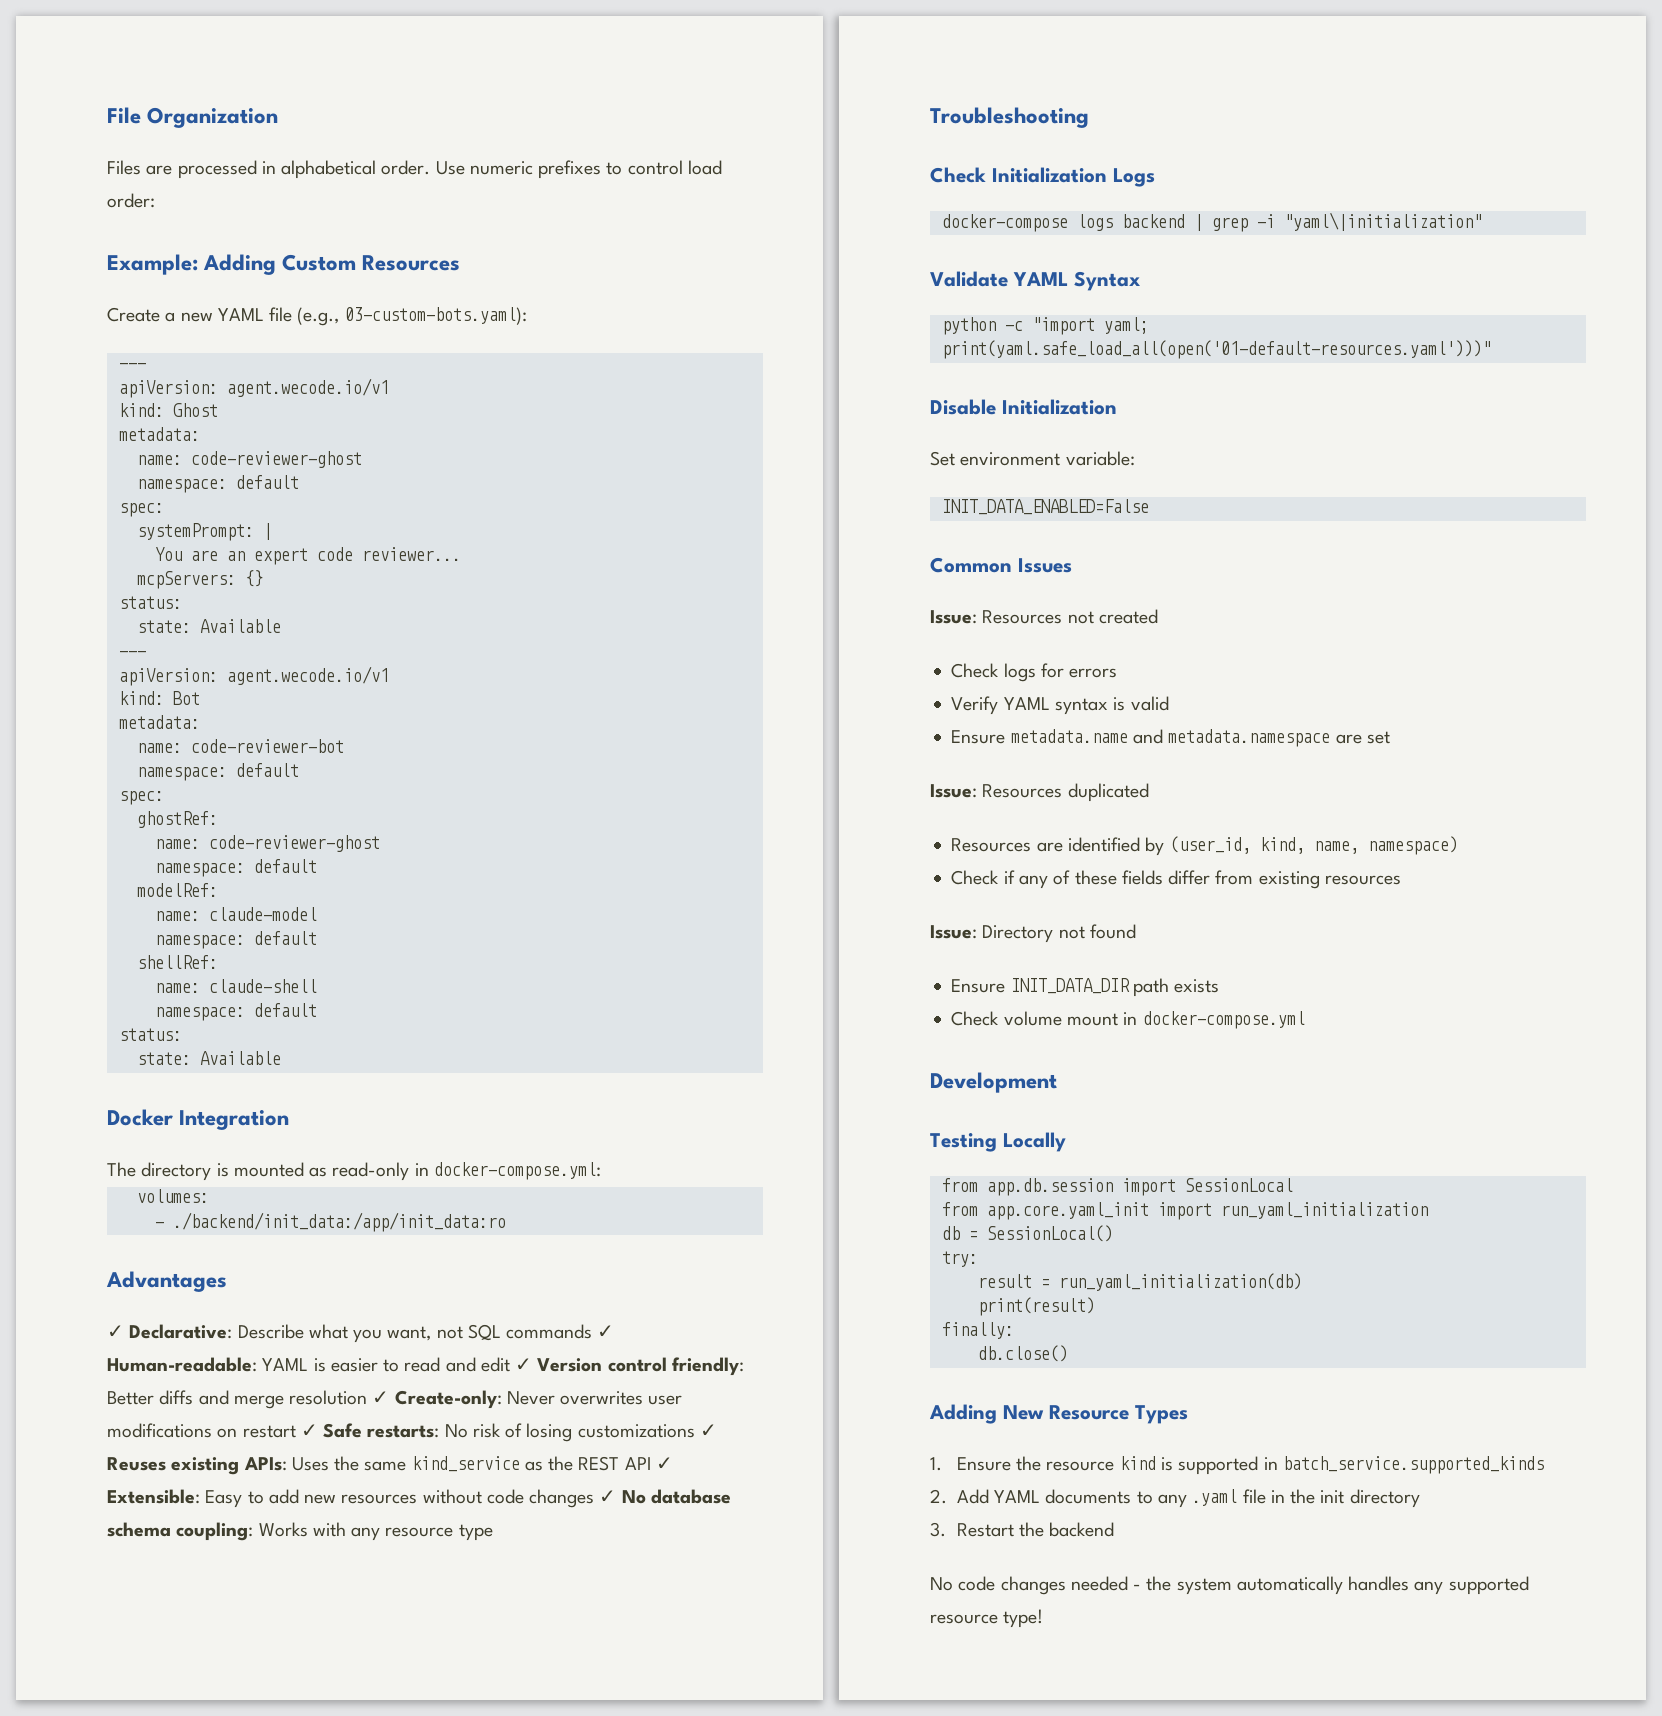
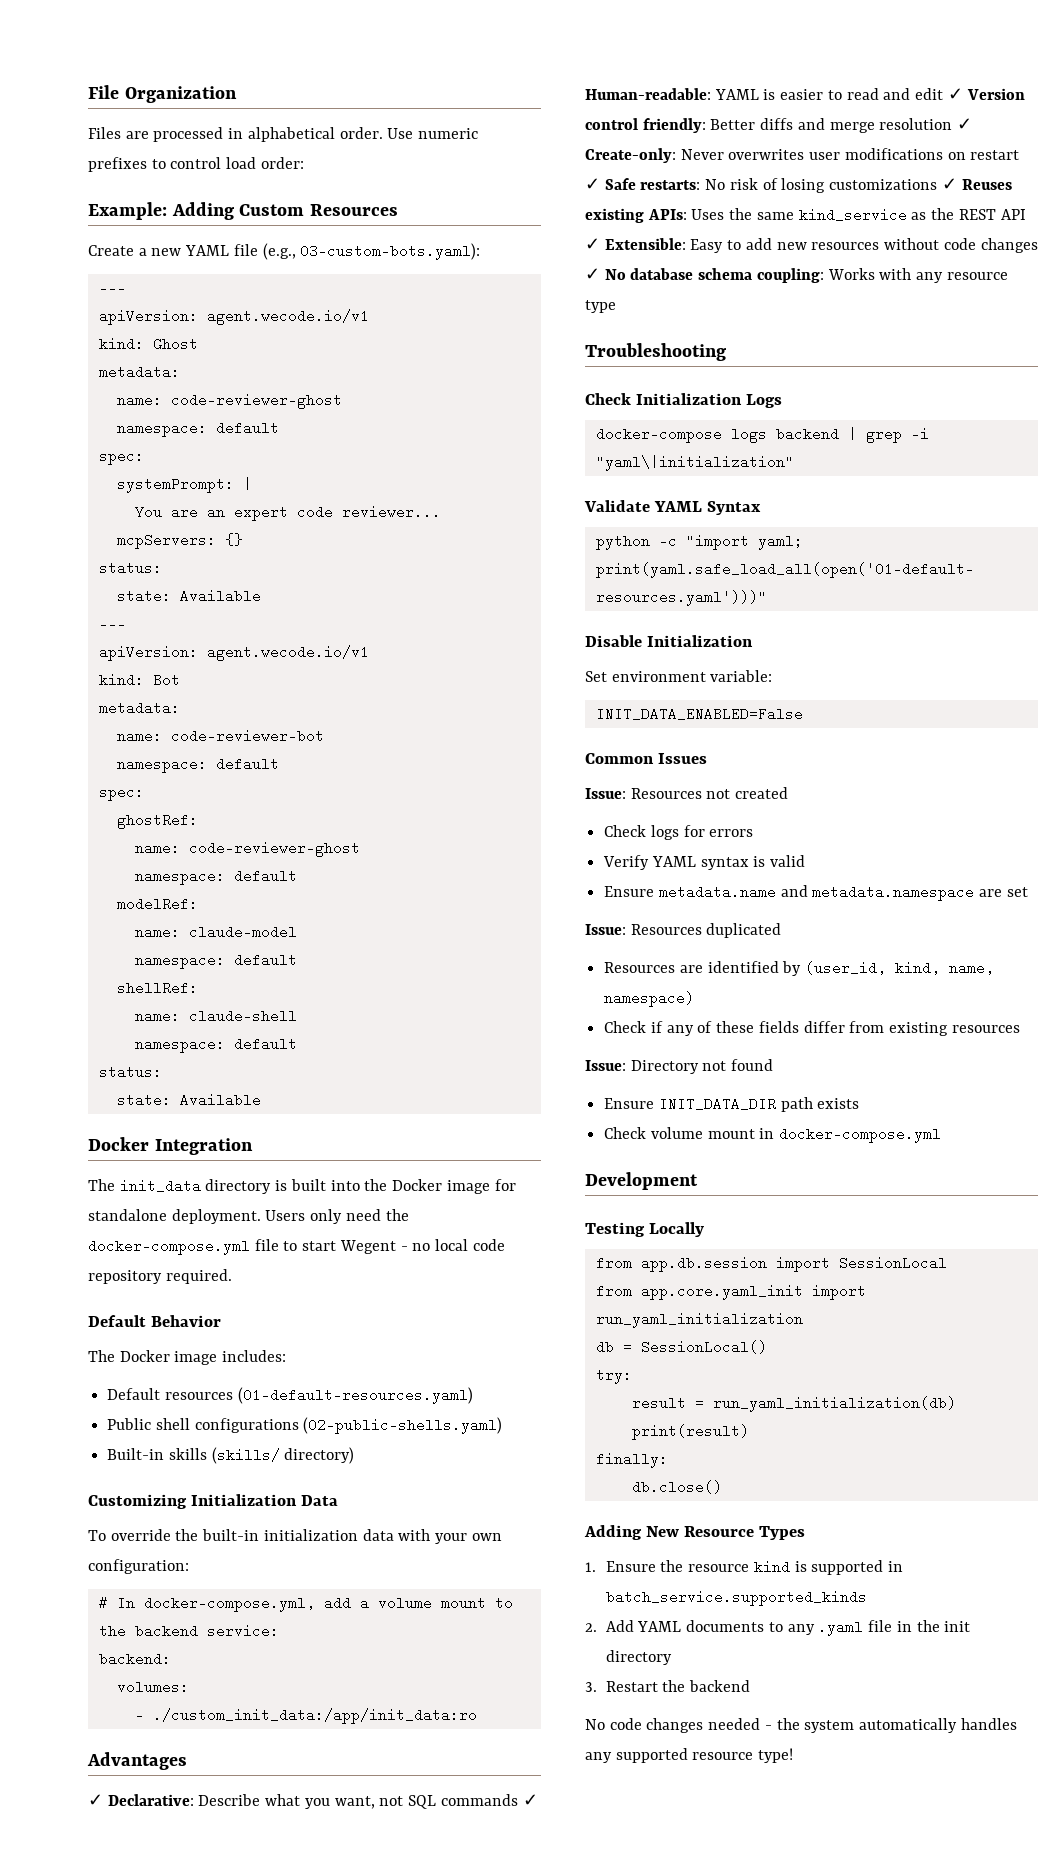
(136, 1169) none -> [119,1179,201,1193] init_data
[233,1162,601,1181] mounted as read-only in docker-compose.yml: -> [290,1179,516,1194] [88,1209,409,1224] [88,1239,505,1255] [88,1269,232,1284] [88,1315,222,1327] [88,1350,287,1365] [107,1387,473,1404] [107,1417,503,1434] [107,1447,355,1464] [88,1494,339,1509] [88,1529,502,1544] [88,1559,189,1574] [98,1596,513,1612] [98,1624,279,1638] [98,1652,171,1666] built into the Docker image for standalone deployment. Users only need the docker-compose.yml file to start Wegent - no local code repository required. // Default Behavior // The Docker image includes: // Default resources (01-default-resources.yaml) // Public shell configurations (02-public-shells.yaml) // Built-in skills (skills/ directory) // Customizing Initialization Data // To override the built-in initialization data with your own configuration: // # In docker-compose.yml, add a volume mount to the backend service: // backend:
[172,1212,506,1232] ./backend/init_data:/app/init_data:ro -> [152,1708,477,1724] ./custom_init_data:/app/init_data:ro

